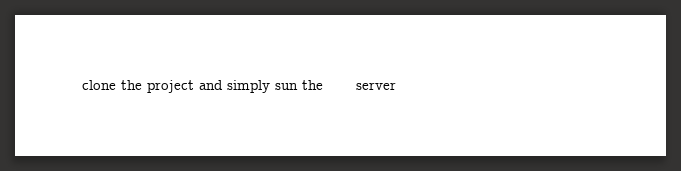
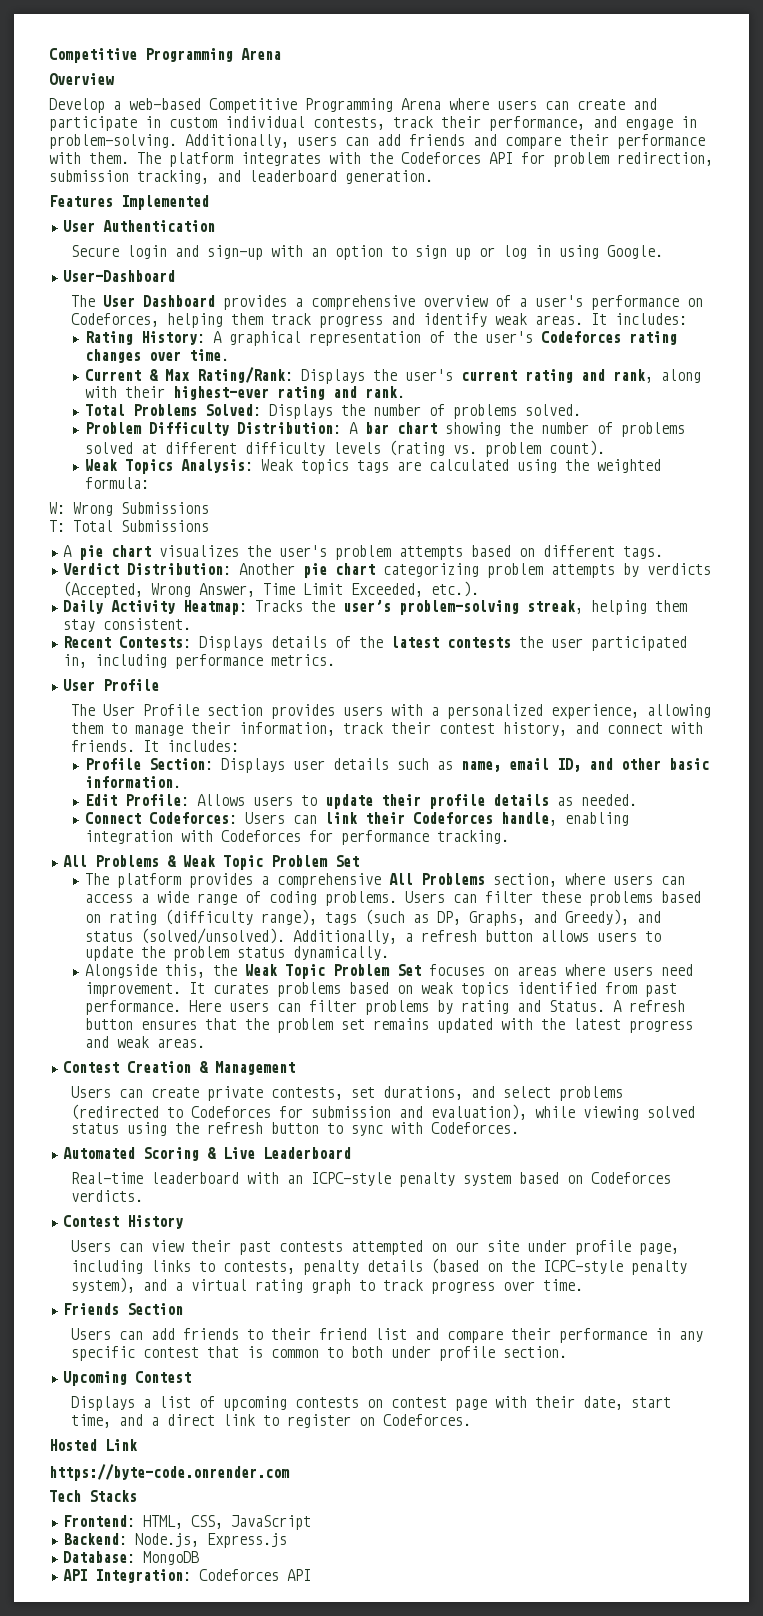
[82,80,396,93] clone the project and simply sun the server -> [49,48,281,63] [49,73,114,85] [49,98,657,113] [49,116,697,131] [49,134,705,149] [49,152,713,167] [49,170,433,184] [49,195,209,210] [62,220,215,232] [70,245,663,260] [62,270,175,282] [70,295,703,310] [70,313,687,328] [84,331,677,346] [84,349,229,363] [84,367,701,384] [84,386,405,400] [84,404,581,419] [84,422,685,437] [84,440,605,457] [84,459,661,474] [84,477,149,489] [49,502,209,516] [49,520,209,532] [62,545,663,560] [62,563,711,578] [62,581,479,598] [62,600,687,615] [62,618,191,632] [62,636,687,651] [62,654,335,669] [62,679,159,691] [70,704,711,719] [70,722,703,736] [70,740,239,752] [84,758,709,773] [84,776,181,788] [84,794,637,809] [84,812,629,826] [84,830,509,845] [62,855,359,870] [84,873,685,888] [84,891,701,906] [84,909,661,926] [84,928,661,944] [84,946,389,961] [84,964,693,979] [84,982,677,997] [84,1000,685,1015] [84,1018,693,1033] [84,1036,205,1048] [62,1061,295,1075] [70,1086,623,1101] [70,1104,695,1120] [70,1122,519,1136] [62,1147,351,1161] [70,1172,671,1187] [70,1190,143,1202] [62,1215,183,1229] [70,1240,679,1255] [70,1258,687,1275] [70,1277,583,1294] [62,1303,183,1315] [70,1328,703,1343] [70,1346,567,1361] [62,1371,191,1386] [70,1396,671,1411] [70,1414,471,1428] [49,1439,138,1451] [49,1464,290,1481] [49,1490,137,1502] [62,1515,311,1530] [62,1533,287,1548] [62,1551,199,1565] [62,1569,311,1583] Competitive Programming Arena // Overview // Develop a web-based Competitive Programming Arena where users can create and participate in custom individual contests, track their performance, and engage in problem-solving. Additionally, users can add friends and compare their performance with them. The platform integrates with the Codeforces API for problem redirection, submission tracking, and leaderboard generation. // Features Implemented // User Authentication // Secure login and sign-up with an option to sign up or log in using Google. // User-Dashboard // The User Dashboard provides a comprehensive overview of a user's performance on Codeforces, helping them track progress and identify weak areas. It includes: // Rating History: A graphical representation of the user's Codeforces rating changes over time. // Current & Max Rating/Rank: Displays the user's current rating and rank, along with their highest-ever rating and rank. // Total Problems Solved: Displays the number of problems solved. // Problem Difficulty Distribution: A bar chart showing the number of problems solved at different difficulty levels (rating vs. problem count). // Weak Topics Analysis: Weak topics tags are calculated using the weighted formula: // W: Wrong Submissions // T: Total Submissions // A pie chart visualizes the user's problem attempts based on different tags. // Verdict Distribution: Another pie chart categorizing problem attempts by verdicts (Accepted, Wrong Answer, Time Limit Exceeded, etc.). // Daily Activity Heatmap: Tracks the user’s problem-solving streak, helping them stay consistent. // Recent Contests: Displays details of the latest contests the user participated in, including performance metrics. // User Profile // The User Profile section provides users with a personalized experience, allowing them to manage their information, track their contest history, and connect with friends. It includes: // Profile Section: Displays user details such as name, email ID, and other basic information. // Edit Profile: Allows users to update their profile details as needed. // Connect Codeforces: Users can link their Codeforces handle, enabling integration with Codeforces for performance tracking. // All Problems & Weak Topic Problem Set // The platform provides a comprehensive All Problems section, where users can access a wide range of coding problems. Users can filter these problems based on rating (difficulty range), tags (such as DP, Graphs, and Greedy), and status (solved/unsolved). Additionally, a refresh button allows users to update the problem status dynamically. // Alongside this, the Weak Topic Problem Set focuses on areas where users need improvement. It curates problems based on weak topics identified from past performance. Here users can filter problems by rating and Status. A refresh button ensures that the problem set remains updated with the latest progress and weak areas. // Contest Creation & Management // Users can create private contests, set durations, and select problems (redirected to Codeforces for submission and evaluation), while viewing solved status using the refresh button to sync with Codeforces. // Automated Scoring & Live Leaderboard // Real-time leaderboard with an ICPC-style penalty system based on Codeforces verdicts. // Contest History // Users can view their past contests attempted on our site under profile page, including links to contests, penalty details (based on the ICPC-style penalty system), and a virtual rating graph to track progress over time. // Friends Section // Users can add friends to their friend list and compare their performance in any specific contest that is common to both under profile section. // Upcoming Contest // Displays a list of upcoming contests on contest page with their date, start time, and a direct link to register on Codeforces. // Hosted Link // https://byte-code.onrender.com // Tech Stacks // Frontend: HTML, CSS, JavaScript // Backend: Node.js, Express.js // Database: MongoDB // API Integration: Codeforces API

